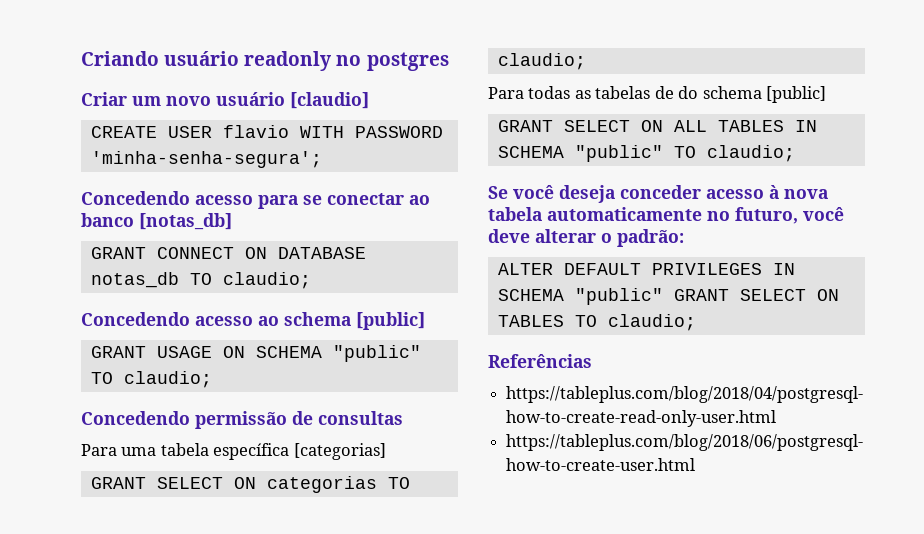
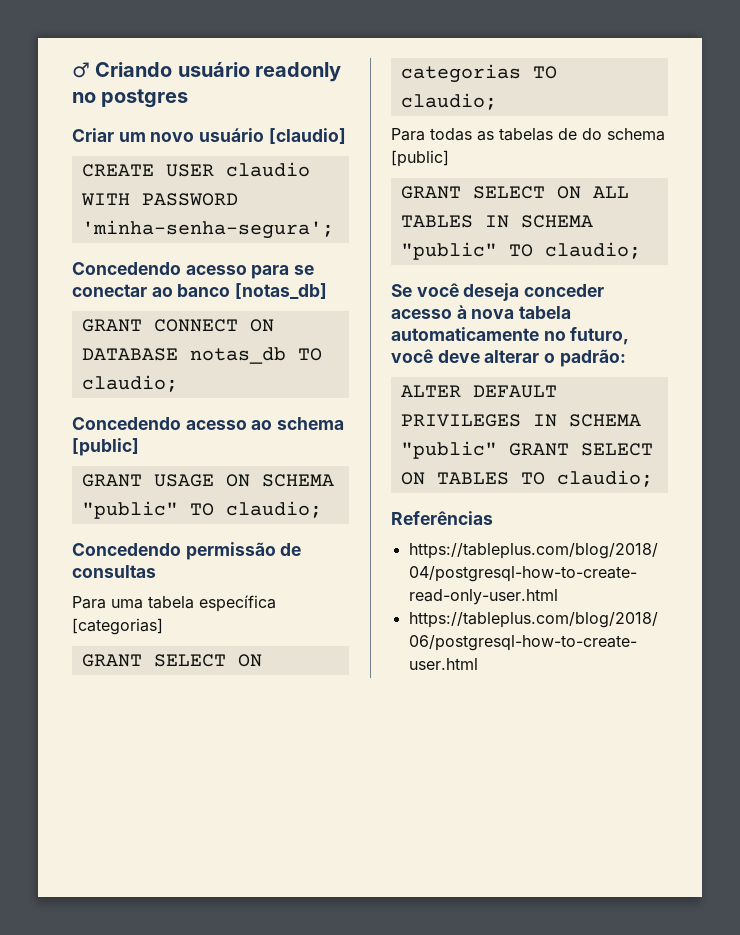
(81, 58) none -> [72,62,90,78] ♂
[222,125,289,138] flavio -> [225,162,310,177] claudio

